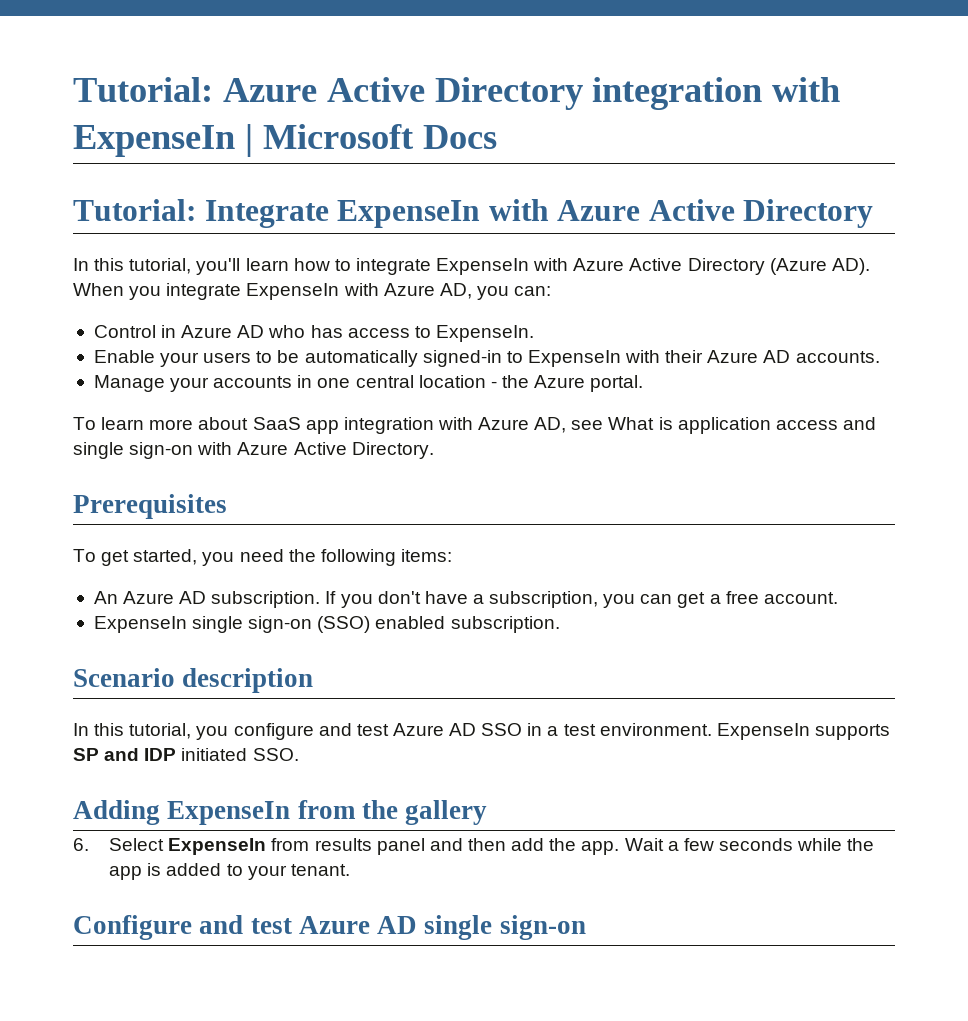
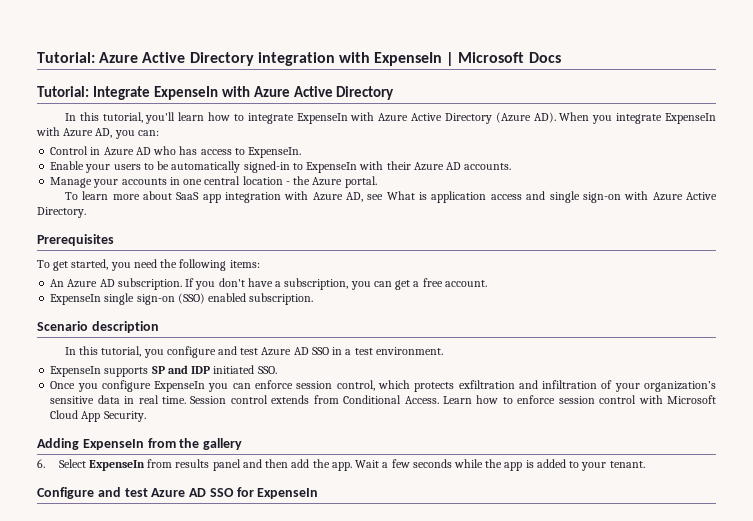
(712, 729) none -> (443, 351) //
(299, 754) none -> [50,380,716,392] [50,395,716,404] [50,410,146,422] // Once you configure ExpenseIn you can enforce session control, which protects exfiltration and infiltration of your organization’s sensitive data in real time. Session control extends from Conditional Access. Learn how to enforce session control with Microsoft Cloud App Security.
[424,915,586,940] single sign-on -> [209,487,319,499] SSO for ExpenseIn

